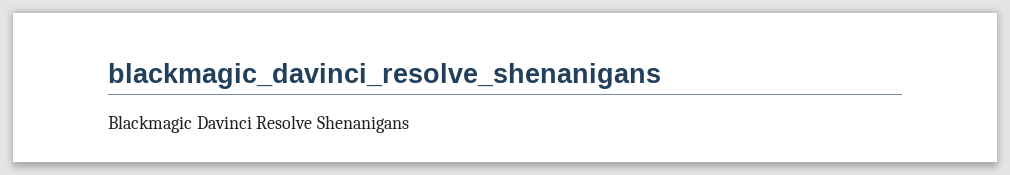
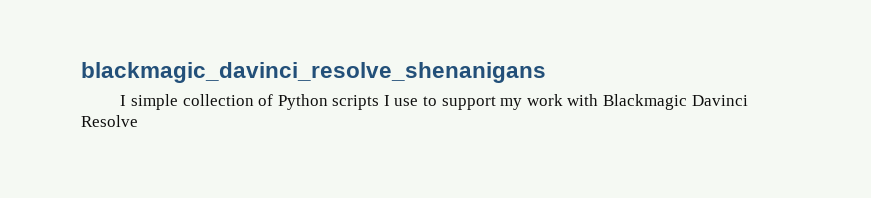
(661, 76) none -> [120,94,599,110] I simple collection of Python scripts I use to support my work with
[317,115,410,133] Shenanigans -> (138, 121) none

